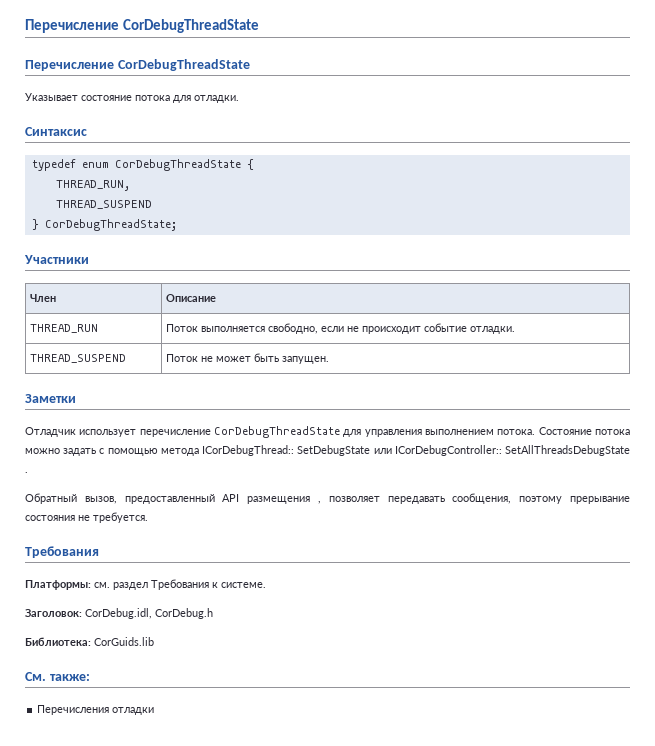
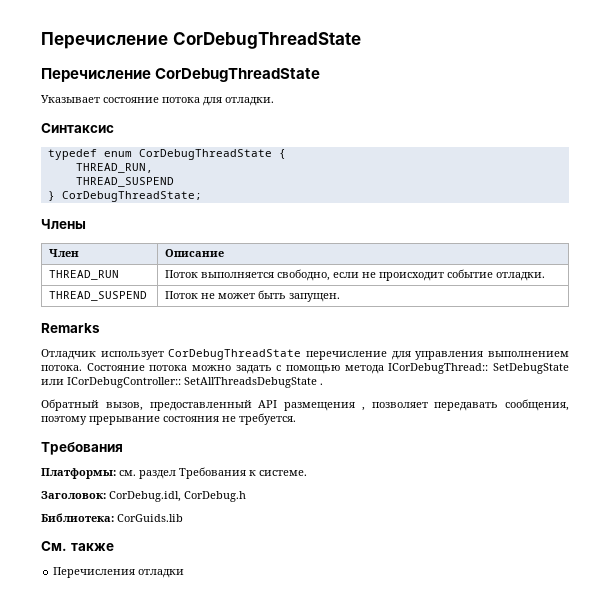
[24,255,89,264] Участники -> [41,219,86,229] Члены
[25,394,76,403] Заметки -> [41,323,100,333] Remarks
[139,426,340,438] перечисление CorDebugThreadState -> [168,349,387,360] CorDebugThreadState перечисление
[49,674,90,681] также: -> [70,543,114,551] также

